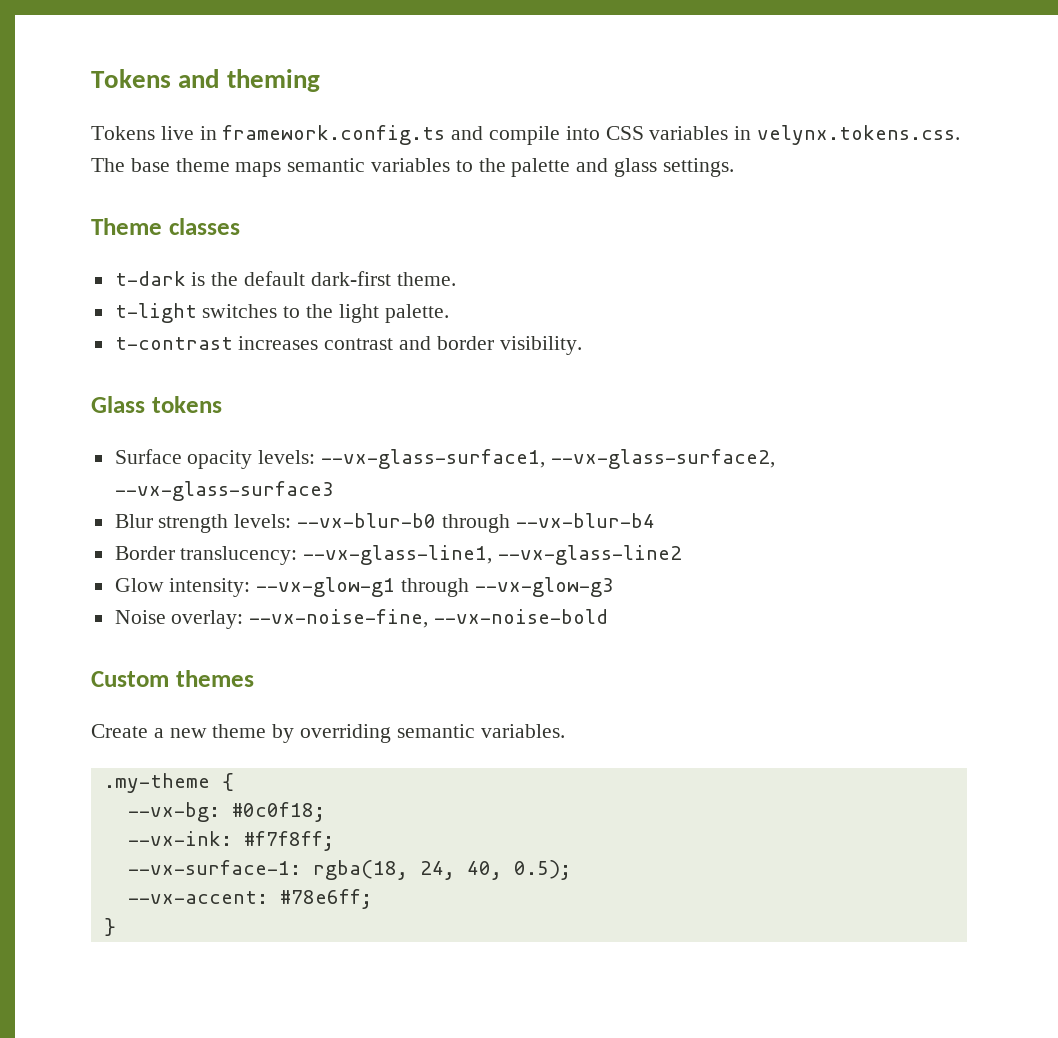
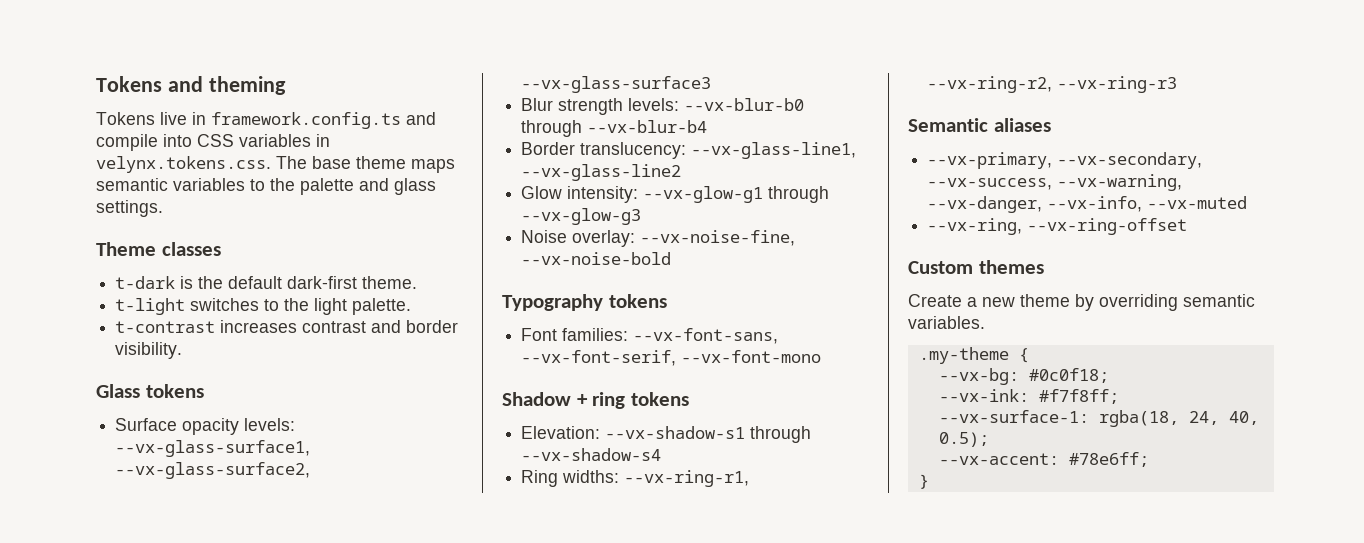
(609, 616) none -> [502,294,667,311] [521,328,779,344] [521,350,822,366] [502,392,689,409] [521,426,812,443] [521,448,662,461] [521,470,750,487] [927,76,1178,93] [908,118,1051,132] [927,152,1203,169] [927,174,1183,191] [927,196,1248,213] [927,218,1188,235] // Typography tokens // Font families: --vx-font-sans, --vx-font-serif, --vx-font-mono // Shadow + ring tokens // Elevation: --vx-shadow-s1 through --vx-shadow-s4 // Ring widths: --vx-ring-r1, --vx-ring-r2, --vx-ring-r3 // Semantic aliases // --vx-primary, --vx-secondary, --vx-success, --vx-warning, --vx-danger, --vx-info, --vx-muted // --vx-ring, --vx-ring-offset

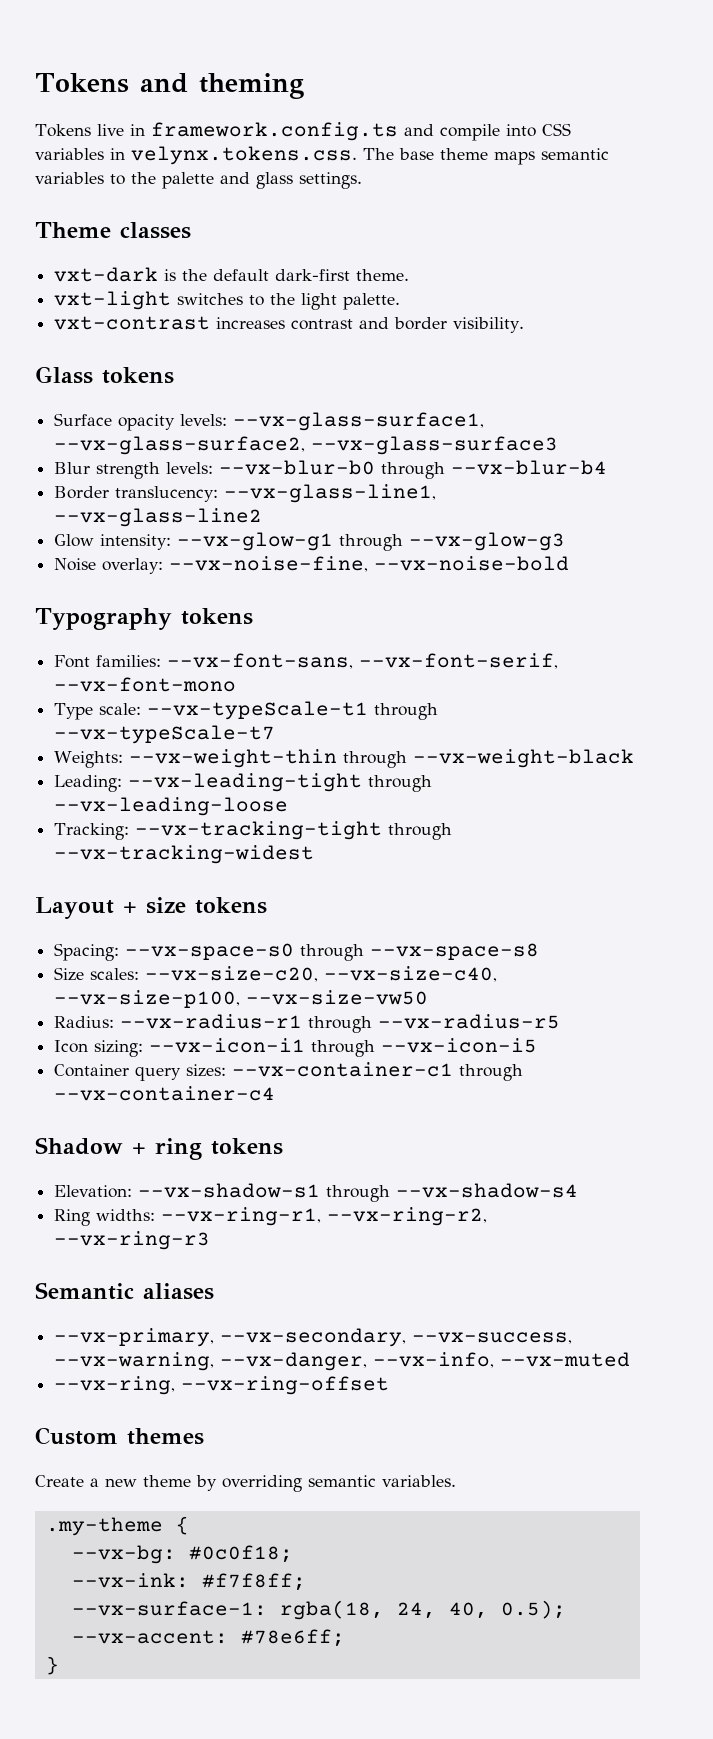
[115,276,176,289] t-dark -> [54,267,159,282] vxt-dark
[115,298,186,315] t-light -> [54,291,172,310] vxt-light
[115,321,216,333] t-contrast -> [54,316,211,330] vxt-contrast
(822, 356) none -> [54,701,439,720] [54,725,276,744] [54,749,635,768] [54,773,433,792] [54,797,289,816] [54,821,453,840] [54,845,315,864] [35,897,267,919] [54,943,540,961] [54,966,498,982] [54,990,429,1008] [54,1014,561,1033] [54,1038,538,1057] [54,1062,524,1081] [54,1086,276,1101] // Type scale: --vx-typeScale-t1 through --vx-typeScale-t7 // Weights: --vx-weight-thin through --vx-weight-black // Leading: --vx-leading-tight through --vx-leading-loose // Tracking: --vx-tracking-tight through --vx-tracking-widest // Layout + size tokens // Spacing: --vx-space-s0 through --vx-space-s8 // Size scales: --vx-size-c20, --vx-size-c40, --vx-size-p100, --vx-size-vw50 // Radius: --vx-radius-r1 through --vx-radius-r5 // Icon sizing: --vx-icon-i1 through --vx-icon-i5 // Container query sizes: --vx-container-c1 through --vx-container-c4

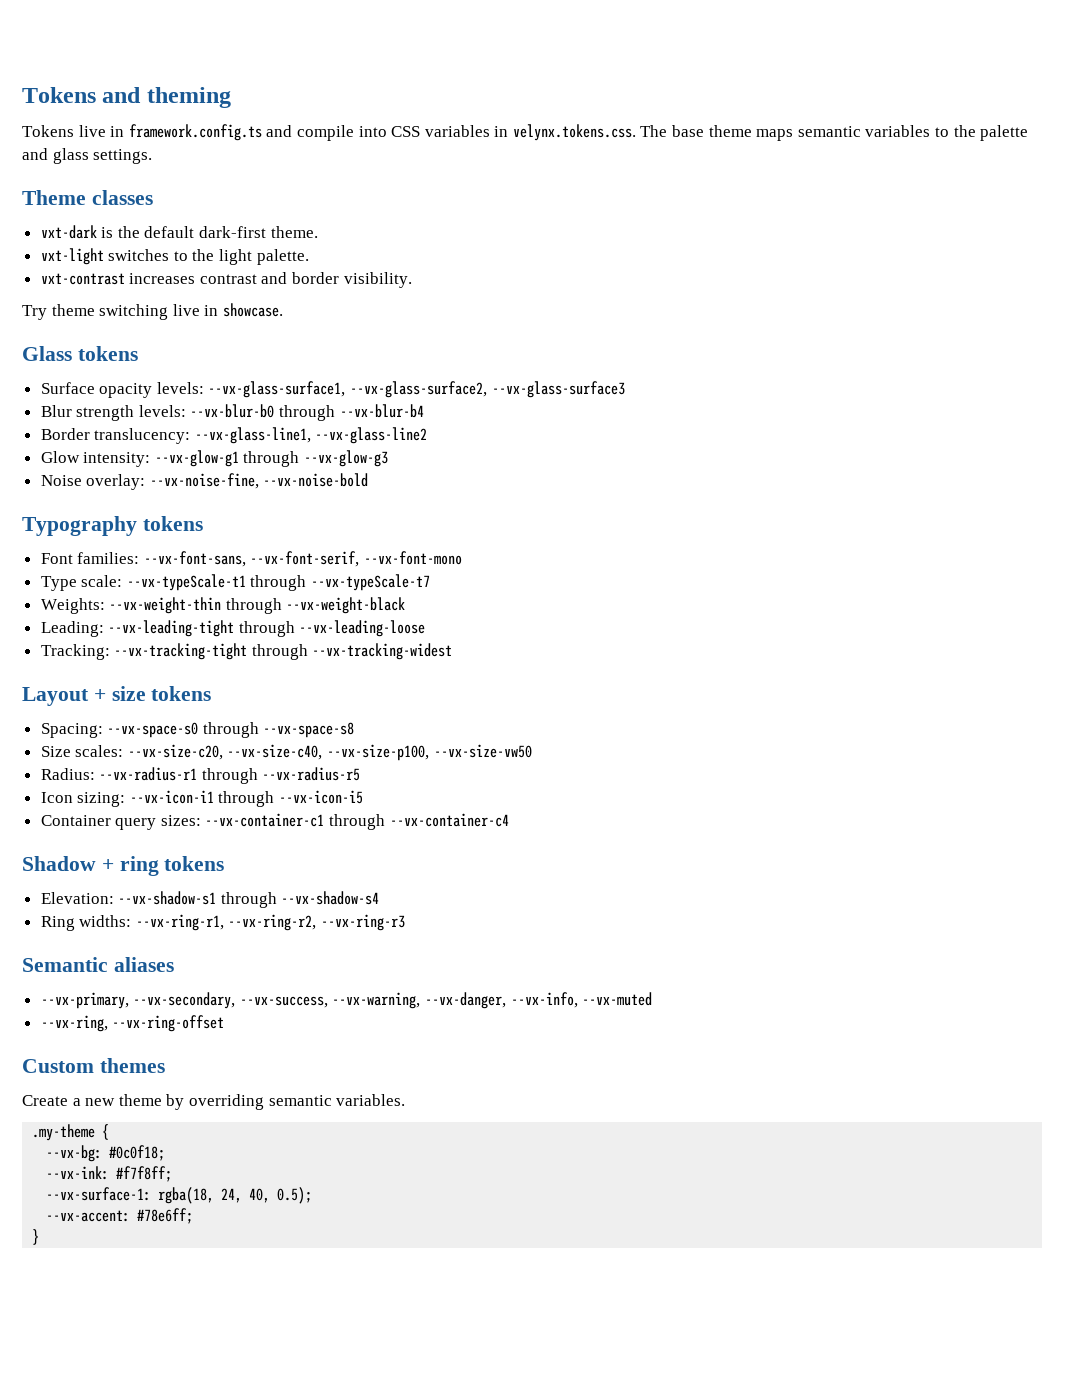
(525, 325) none -> [22,303,283,320] // Try theme switching live in showcase.

